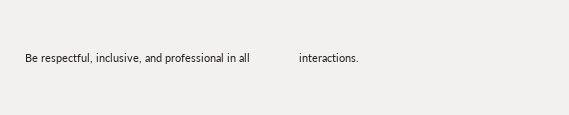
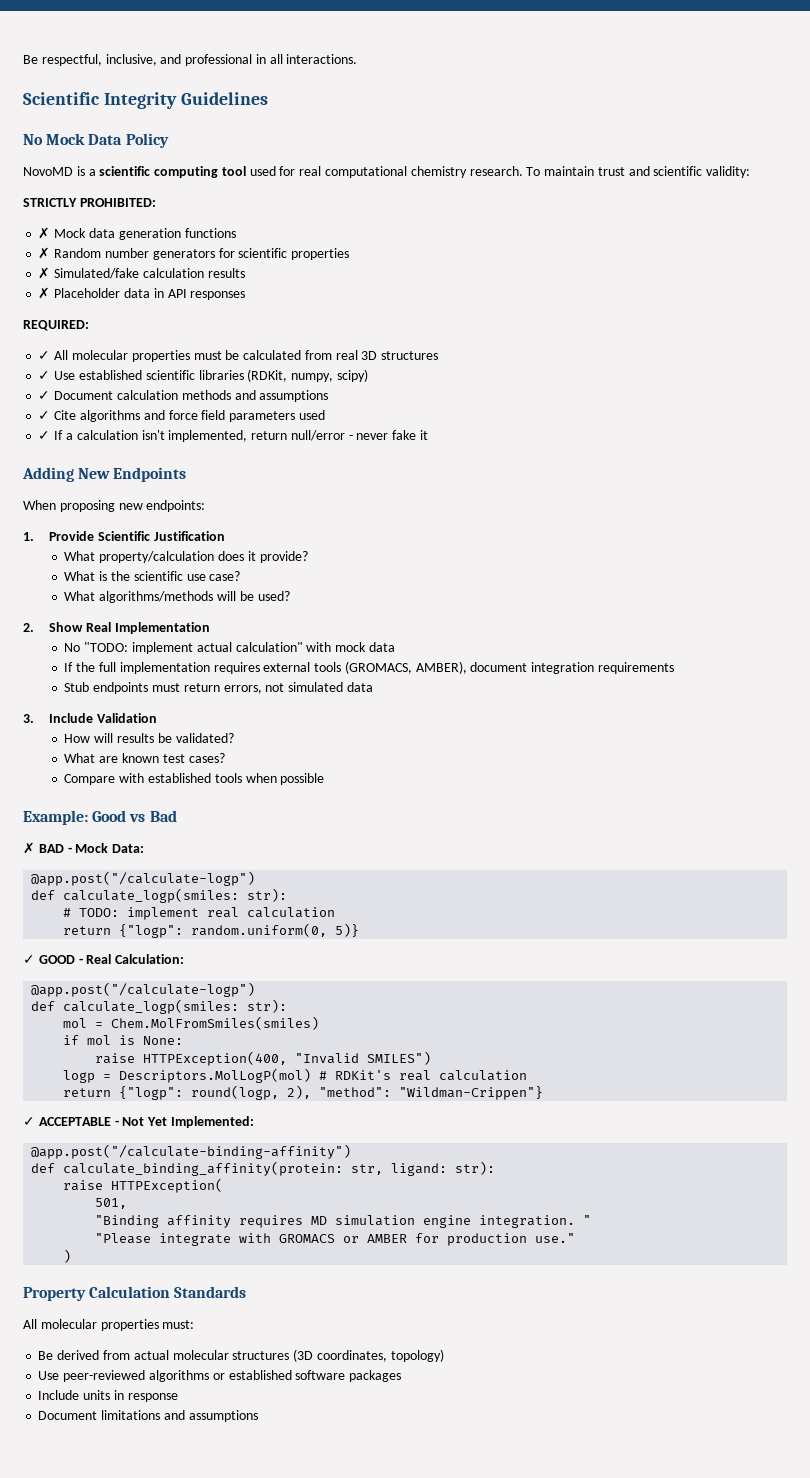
(359, 57) none -> [23,92,268,109] [23,133,169,148] [23,166,751,178] [23,198,156,207] [38,227,236,240] [38,247,350,260] [38,267,245,279] [38,287,246,300] [23,320,89,331] [38,350,439,362] [38,369,368,382] [38,390,329,402] [38,410,325,422] [38,430,428,442] [22,467,187,482] [23,500,206,512] [23,531,225,541] [64,551,308,563] [64,571,241,581] [64,591,290,603] [23,622,210,634] [64,642,395,654] [64,661,675,674] [64,682,373,694] [23,713,157,723] [64,733,234,743] [64,753,225,763] [64,773,325,785] [23,810,177,825] [23,842,145,854] [31,871,256,886] [31,888,288,903] [63,907,336,920] [63,923,360,938] [23,954,185,964] [31,982,256,997] [31,999,288,1014] [63,1016,320,1030] [63,1035,184,1045] [95,1051,432,1066] [63,1068,528,1083] [63,1085,544,1100] [23,1116,254,1128] [31,1144,352,1159] [31,1161,496,1176] [63,1178,224,1193] [95,1198,128,1209] [95,1215,592,1228] [95,1233,576,1246] [63,1249,72,1263] [23,1286,247,1301] [23,1319,195,1331] [38,1349,444,1362] [38,1370,402,1382] [38,1390,178,1402] [38,1410,258,1422] // Scientific Integrity Guidelines // No Mock Data Policy // NovoMD is a scientific computing tool used for real computational chemistry research. To maintain trust and scientific validity: // STRICTLY PROHIBITED: // ✗ Mock data generation functions // ✗ Random number generators for scientific properties // ✗ Simulated/fake calculation results // ✗ Placeholder data in API responses // REQUIRED: // ✓ All molecular properties must be calculated from real 3D structures // ✓ Use established scientific libraries (RDKit, numpy, scipy) // ✓ Document calculation methods and assumptions // ✓ Cite algorithms and force field parameters used // ✓ If a calculation isn't implemented, return null/error - never fake it // Adding New Endpoints // When proposing new endpoints: // 1. Provide Scientific Justification // What property/calculation does it provide? // What is the scientific use case? // What algorithms/methods will be used? // 2. Show Real Implementation // No "TODO: implement actual calculation" with mock data // If the full implementation requires external tools (GROMACS, AMBER), document integration requirements // Stub endpoints must return errors, not simulated data // 3. Include Validation // How will results be validated? // What are known test cases? // Compare with established tools when possible // Example: Good vs Bad // ✗ BAD - Mock Data: // @app.post("/calculate-logp") // def calculate_logp(smiles: str): // # TODO: implement real calculation // return {"logp": random.uniform(0, 5)} // ✓ GOOD - Real Calculation: // @app.post("/calculate-logp") // def calculate_logp(smiles: str): // mol = Chem.MolFromSmiles(smiles) // if mol is None: // raise HTTPException(400, "Invalid SMILES") // logp = Descriptors.MolLogP(mol) # RDKit's real calculation // return {"logp": round(logp, 2), "method": "Wildman-Crippen"} // ✓ ACCEPTABLE - Not Yet Implemented: // @app.post("/calculate-binding-affinity") // def calculate_binding_affinity(protein: str, ligand: str): // raise HTTPException( // 501, // "Binding affinity requires MD simulation engine integration. " // "Please integrate with GROMACS or AMBER for production use." // ) // Property Calculation Standards // All molecular properties must: // Be derived from actual molecular structures (3D coordinates, topology) // Use peer-reviewed algorithms or established software packages // Include units in response // Document limitations and assumptions

